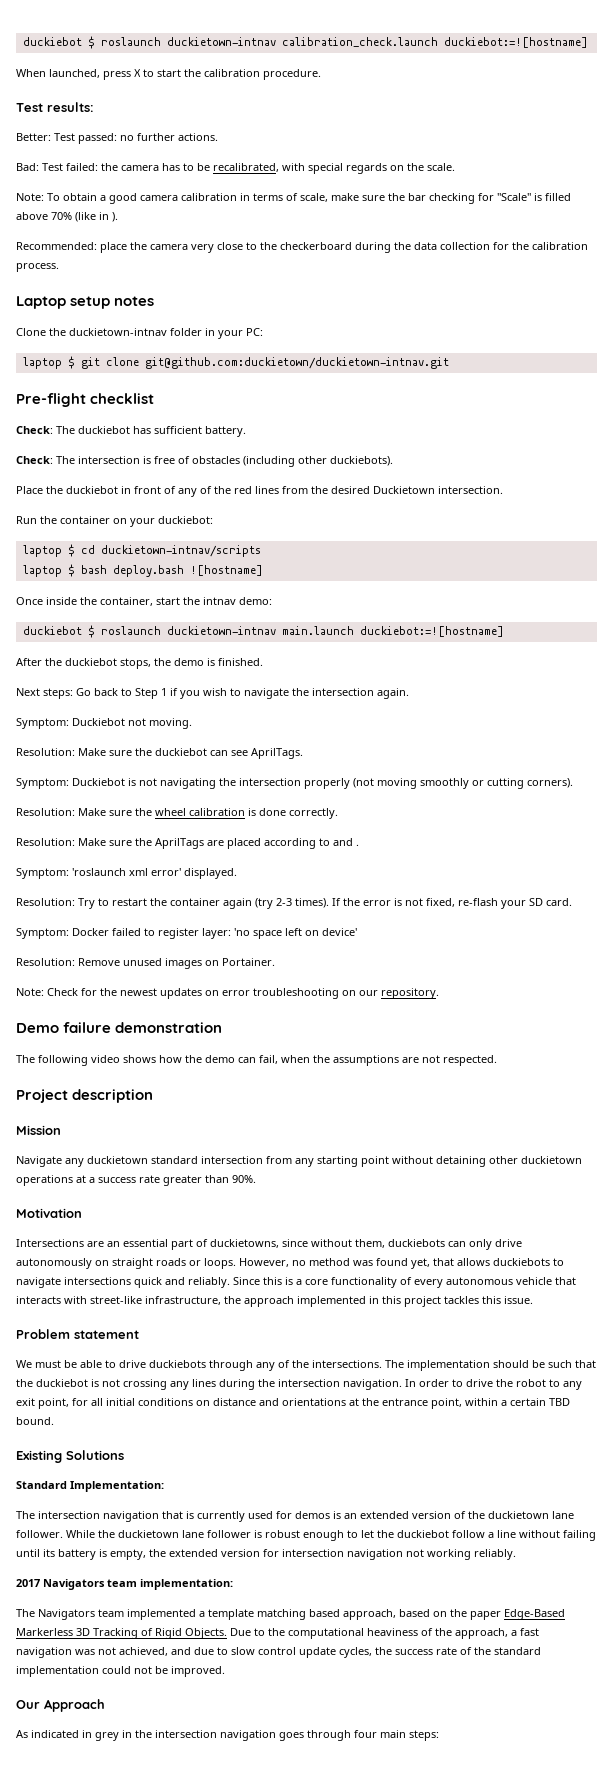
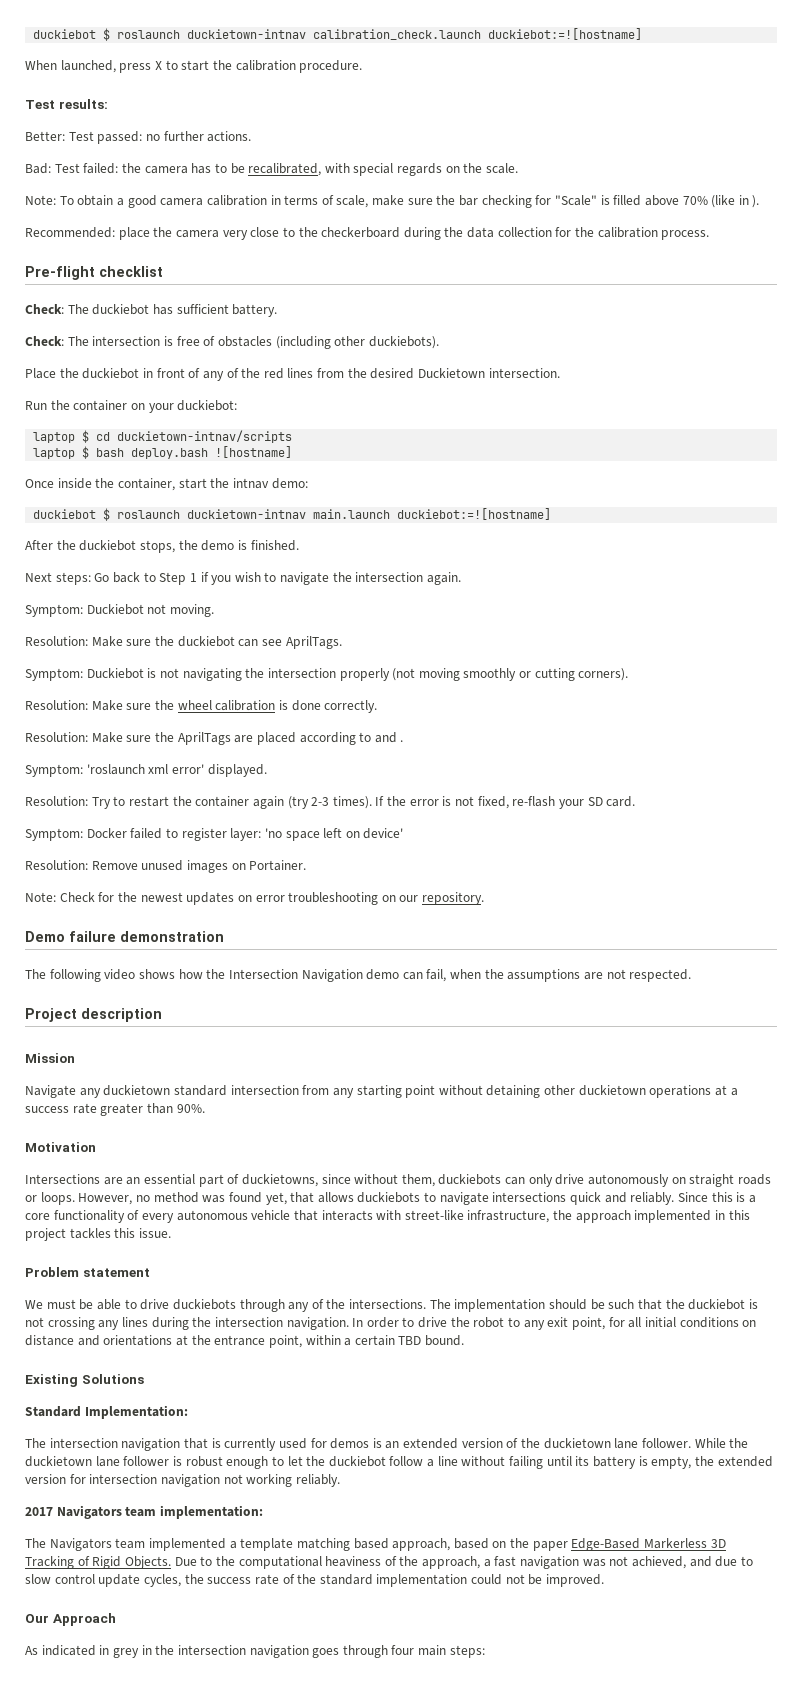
[16,296,155,309] [16,328,263,339] [22,356,449,369] // Laptop setup notes // Clone the duckietown-intnav folder in your PC: // laptop $ git clone git@github.com:duckietown/duckietown-intnav.git -> (710, 235) none
(202, 1059) none -> [228,969,363,982] Intersection Navigation

